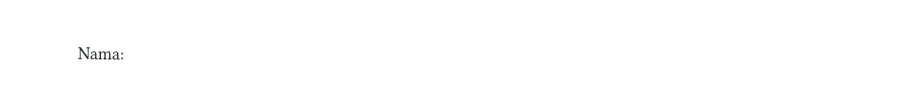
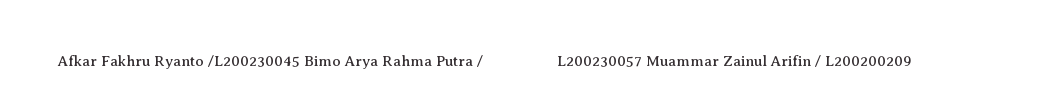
[77,47,125,60] Nama: -> [57,55,913,69] Afkar Fakhru Ryanto /L200230045 Bimo Arya Rahma Putra / L200230057 Muammar Zainul Arifin / L200200209

